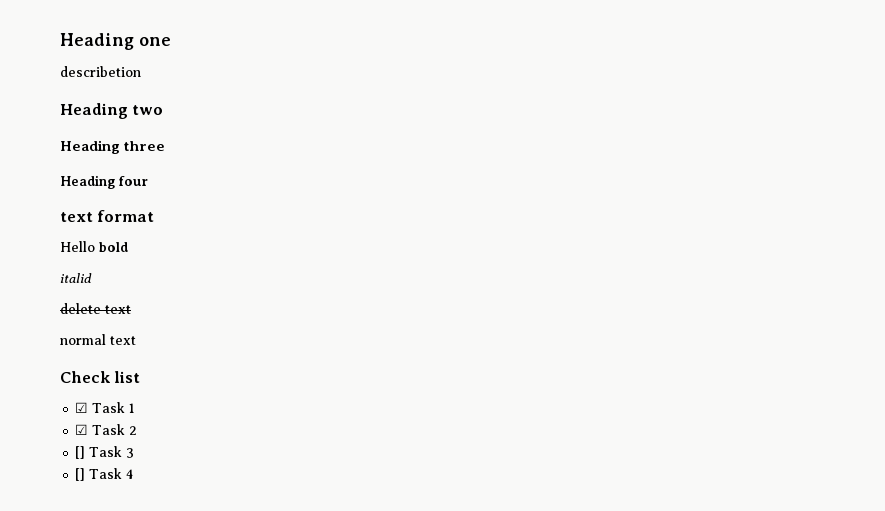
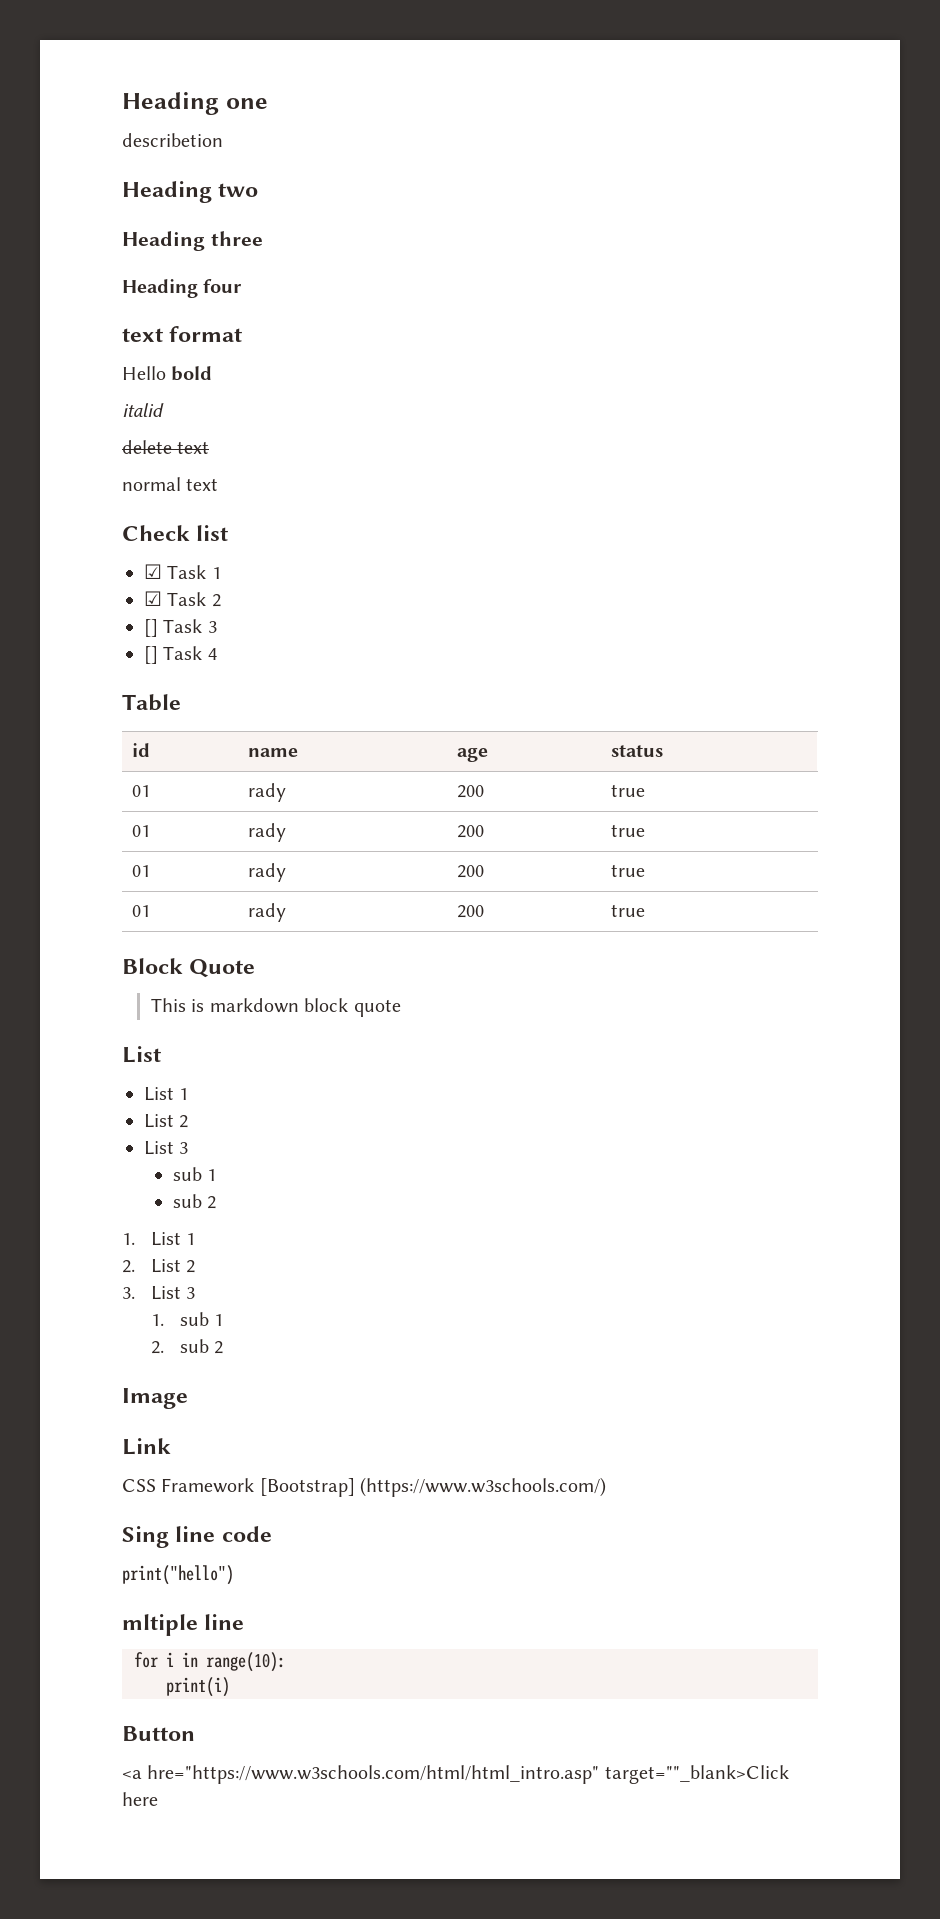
(134, 474) none -> [122,694,181,711] [132,743,151,757] [248,748,299,757] [457,748,489,762] [611,745,664,757] [132,785,151,797] [248,783,287,802] [457,785,485,798] [611,784,646,797] [132,825,151,837] [248,823,287,842] [457,825,485,838] [611,824,646,837] [132,865,151,877] [248,863,287,882] [457,865,485,878] [611,864,646,877] [132,905,151,917] [248,903,287,922] [457,905,485,918] [611,904,646,917] [122,958,256,978] [151,998,401,1017] [122,1046,161,1063] [144,1087,189,1101] [144,1114,189,1128] [144,1141,189,1155] [173,1167,217,1181] [173,1194,217,1209] [122,1232,196,1246] [122,1259,196,1273] [122,1286,196,1300] [151,1312,224,1326] [151,1339,224,1354] [122,1388,188,1409] [122,1438,171,1455] [122,1477,607,1497] [122,1526,272,1548] [122,1565,234,1585] [122,1614,245,1636] [134,1652,286,1672] [166,1677,230,1697] [122,1726,195,1741] [122,1765,789,1784] [122,1792,158,1806] // Table // id | name | age | status // 01 | rady | 200 | true // 01 | rady | 200 | true // 01 | rady | 200 | true // 01 | rady | 200 | true // Block Quote // This is markdown block quote // List // List 1 // List 2 // List 3 // sub 1 // sub 2 // 1. List 1 // 2. List 2 // 3. List 3 // 1. sub 1 // 2. sub 2 // Image // Link // CSS Framework [Bootstrap] (https://www.w3schools.com/) // Sing line code // print("hello") // mltiple line // for i in range(10): // print(i) // Button // <a hre="https://www.w3schools.com/html/html_intro.asp" target=""_blank>Click here

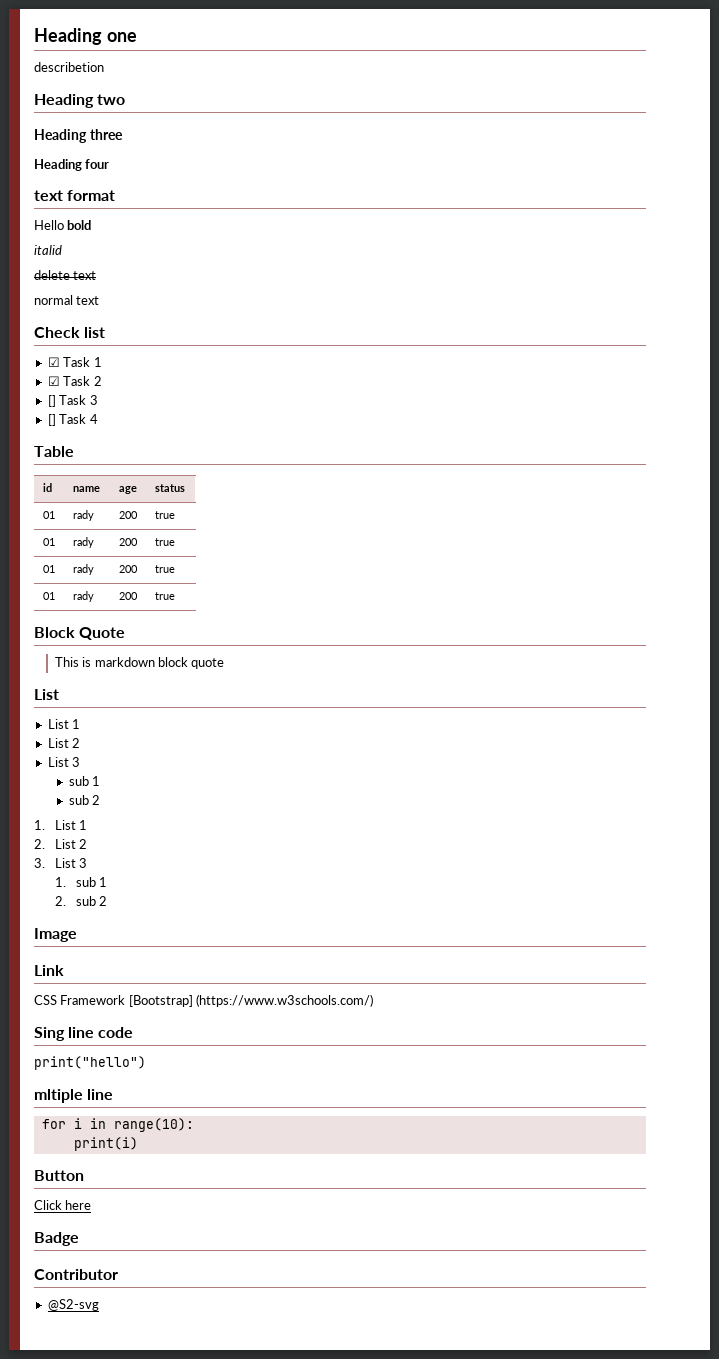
[122,1765,789,1784] [122,1792,158,1806] <a hre="https://www.w3schools.com/html/html_intro.asp" target=""_blank>Click here -> [34,1200,92,1210] [34,1232,79,1246] [34,1269,118,1280] [47,1299,99,1311] Click here // Badge // Contributor // @S2-svg

